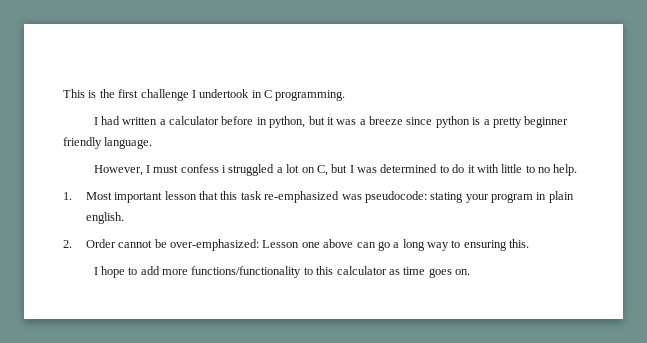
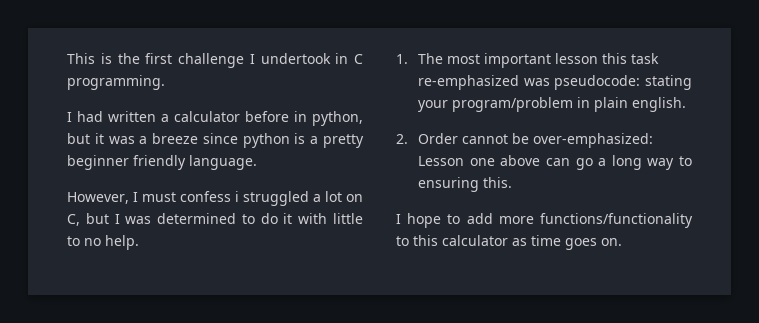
[85,192,112,200] Most -> [418,53,481,64] The most
[198,191,218,200] that -> (599, 58) none
[490,193,533,203] program -> [452,97,574,112] program/problem

